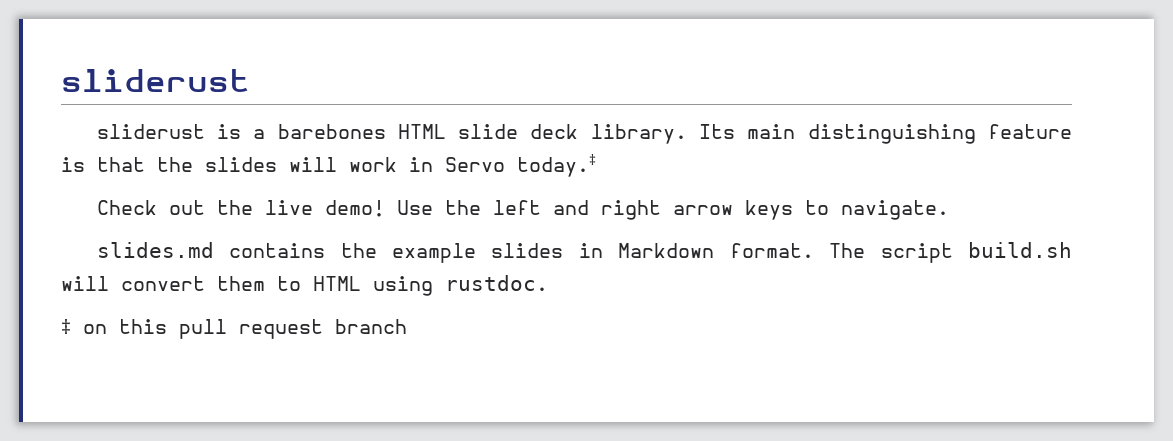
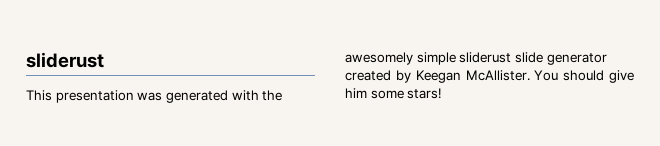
[96,124,1073,144] [61,154,596,177] [96,200,949,220] [96,242,1073,263] [61,275,548,296] [61,319,407,339] sliderust is a barebones HTML slide deck library. Its main distinguishing feature is that the slides will work in Servo today.‡ // Check out the live demo! Use the left and right arrow keys to navigate. // slides.md contains the example slides in Markdown format. The script build.sh will convert them to HTML using rustdoc. // ‡ on this pull request branch -> [26,90,283,103] [345,52,607,65] [345,70,634,83] [345,88,442,99] This presentation was generated with the awesomely simple sliderust slide generator created by Keegan McAllister. You should give him some stars!

